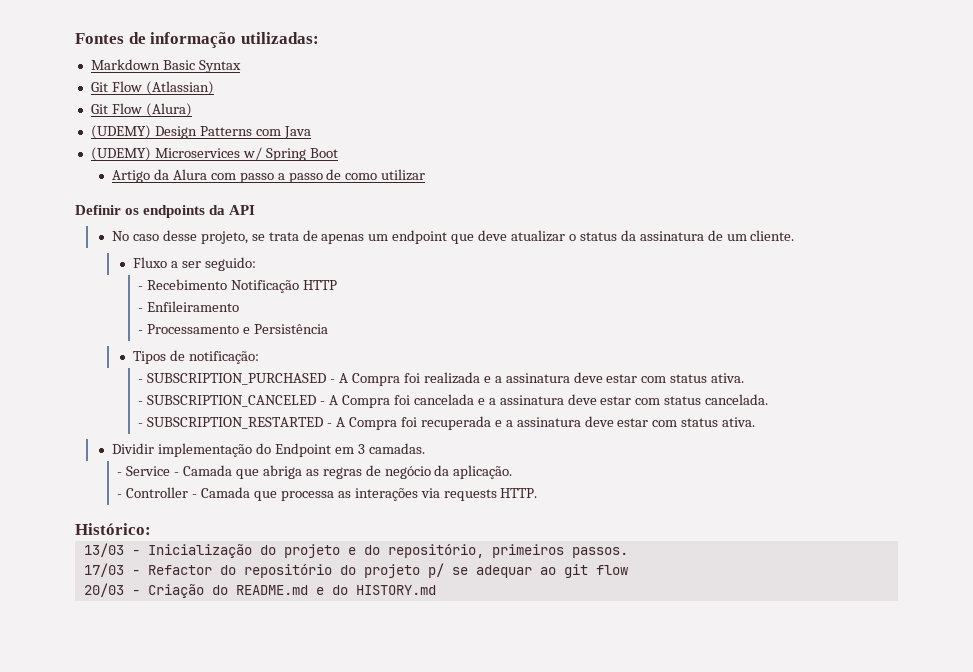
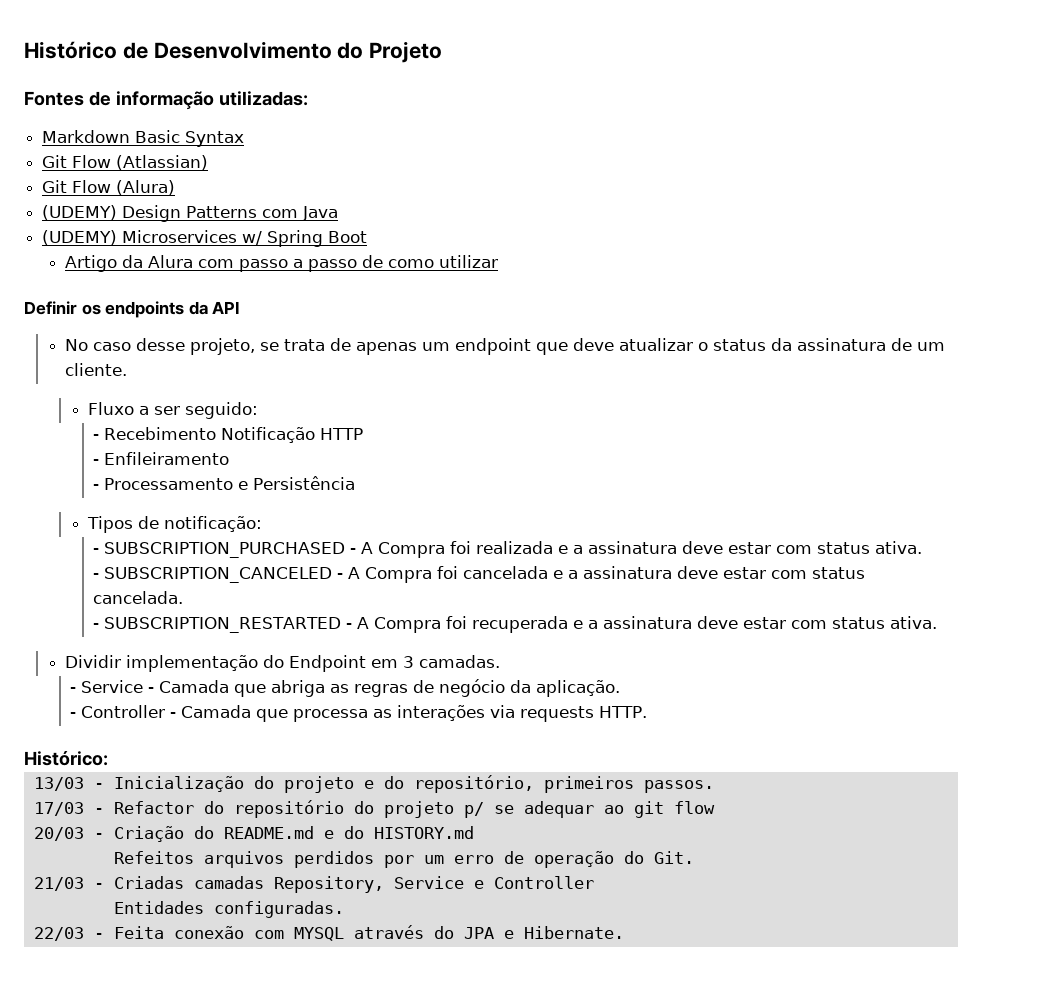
(75, 38) none -> [24,41,443,63] Histórico de Desenvolvimento do Projeto //
(436, 590) none -> [113,851,694,868] [33,876,594,893] [113,901,344,918] [33,925,624,941] // Refeitos arquivos perdidos por um erro de operação do Git. // 21/03 - Criadas camadas Repository, Service e Controller // Entidades configuradas. // 22/03 - Feita conexão com MYSQL através do JPA e Hibernate.

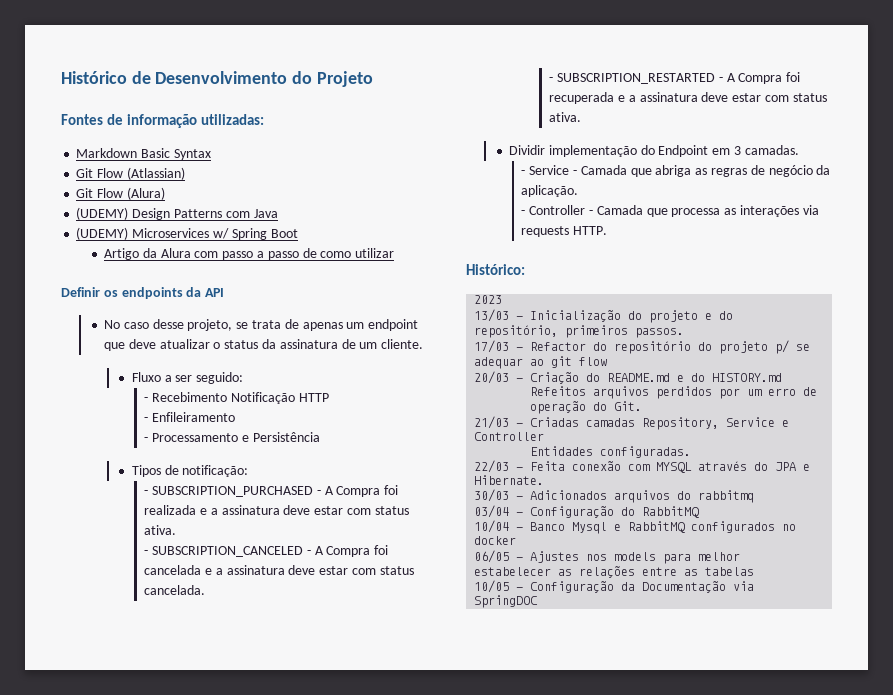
(108, 758) none -> [474,295,503,304] // 2023
(624, 932) none -> [474,489,755,503] [474,505,700,518] [474,520,797,534] [474,536,517,545] [474,550,741,564] [474,566,755,578] [474,580,755,593] [474,595,539,608] // 30/03 - Adicionados arquivos do rabbitmq // 03/04 - Configuração do RabbitMQ // 10/04 - Banco Mysql e RabbitMQ configurados no docker // 06/05 - Ajustes nos models para melhor estabelecer as relações entre as tabelas // 10/05 - Configuração da Documentação via SpringDOC

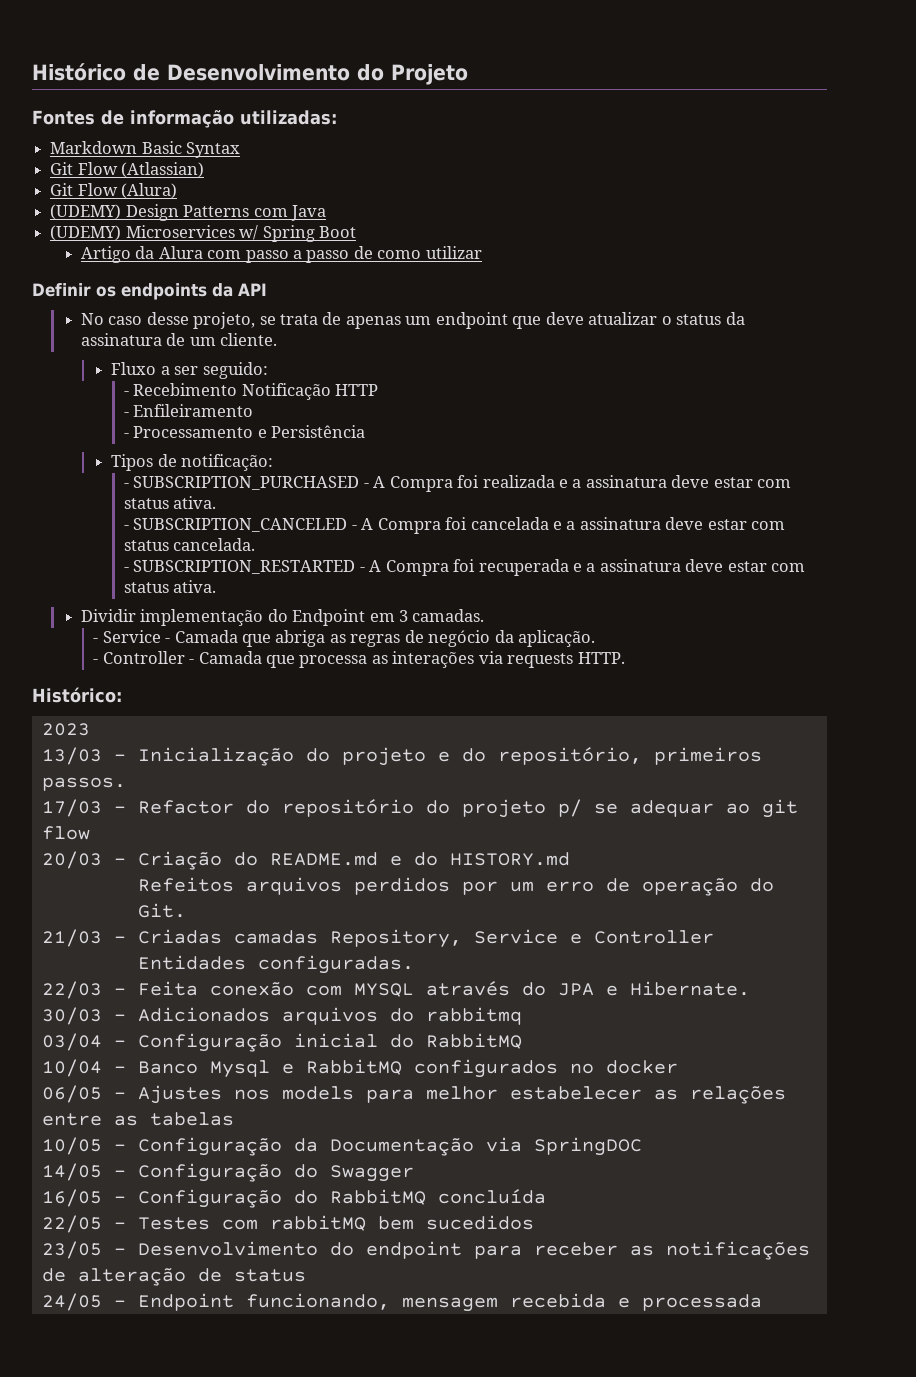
(615, 512) none -> [293,1033,378,1048] inicial
(539, 601) none -> [41,1163,414,1182] [41,1189,546,1208] [41,1215,534,1233] [41,1241,810,1260] [41,1268,306,1286] [41,1293,762,1312] // 14/05 - Configuração do Swagger // 16/05 - Configuração do RabbitMQ concluída // 22/05 - Testes com rabbitMQ bem sucedidos // 23/05 - Desenvolvimento do endpoint para receber as notificações de alteração de status // 24/05 - Endpoint funcionando, mensagem recebida e processada

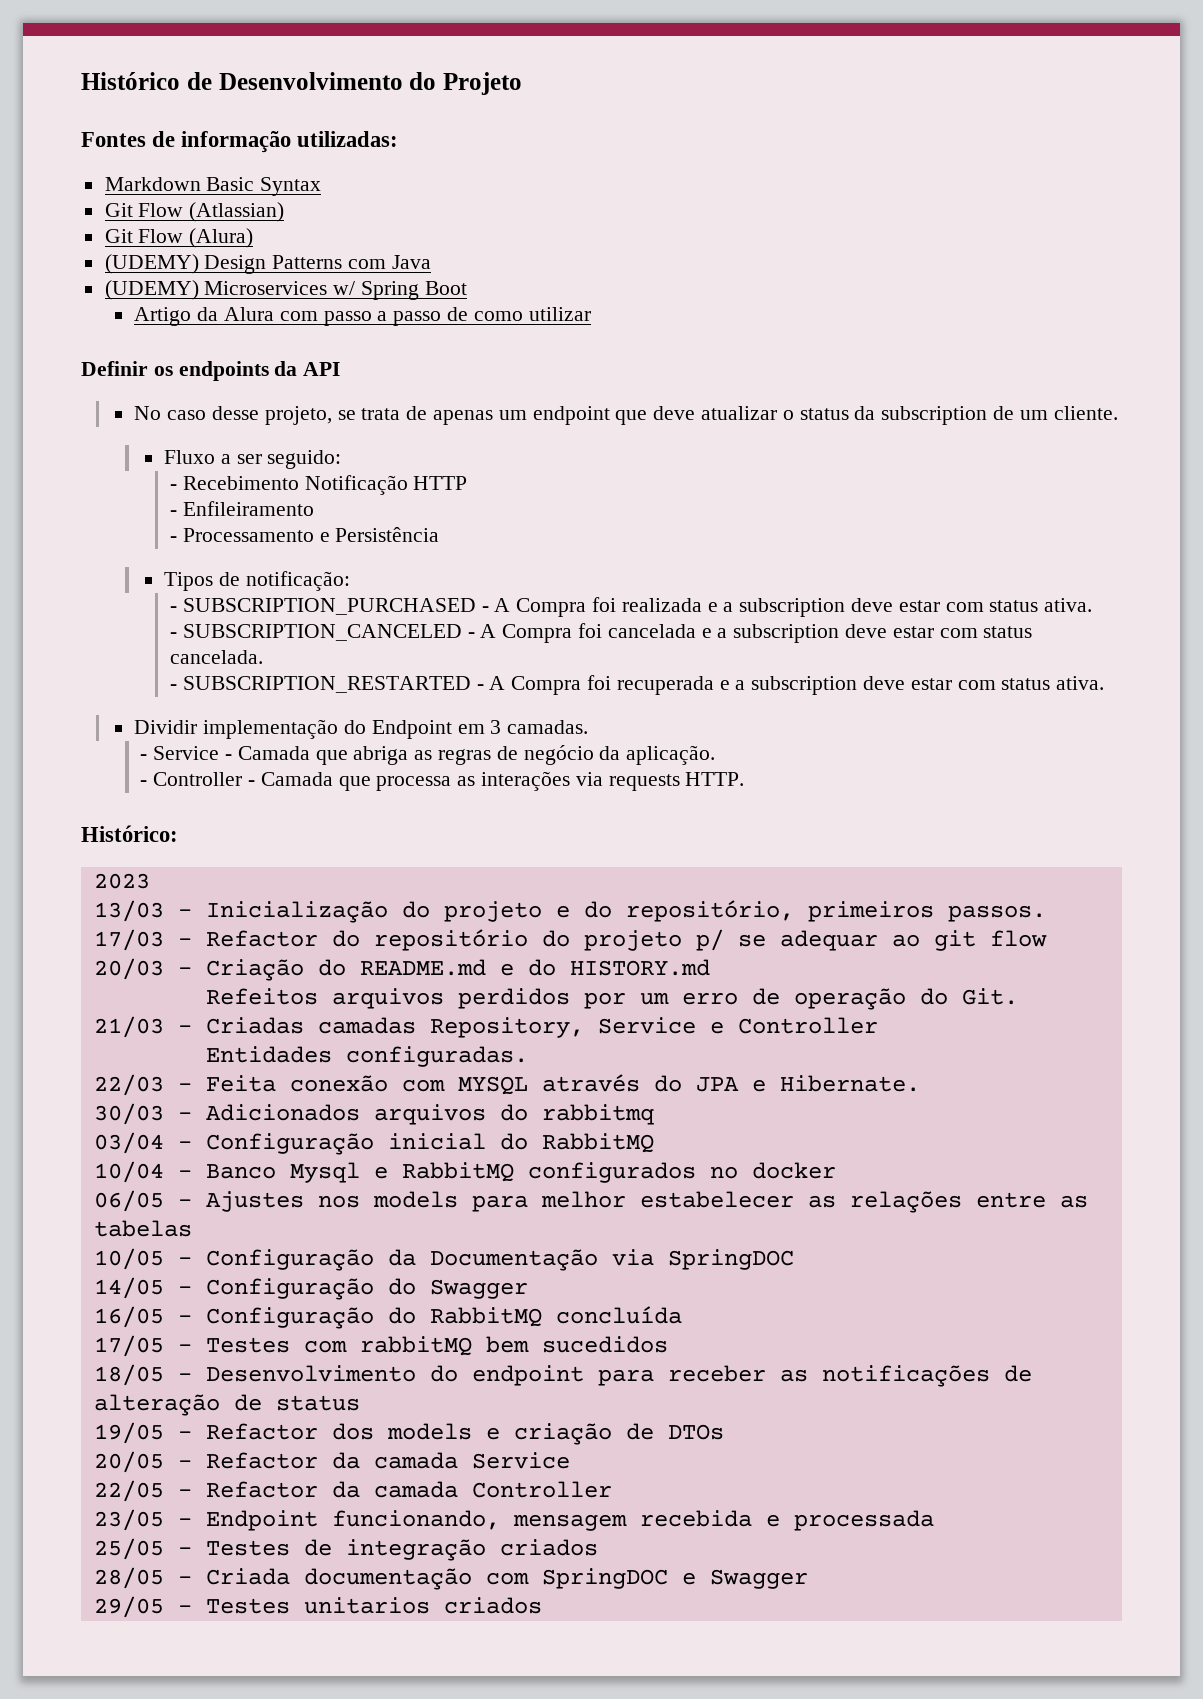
[80,333,162,346] assinatura -> [881,406,988,425] subscription
[585,475,667,488] assinatura -> [739,598,846,617] subscription
[579,517,661,530] assinatura -> [733,624,840,643] subscription
[599,559,681,572] assinatura -> [751,676,858,695] subscription
[41,1215,102,1233] 22/05 -> [93,1335,164,1357] 17/05
[41,1241,102,1259] 23/05 -> [93,1364,164,1386] 18/05
[41,1293,102,1311] 24/05 -> [93,1422,724,1445] [93,1451,570,1473] [93,1480,612,1502] [93,1509,164,1531] 19/05 - Refactor dos models e criação de DTOs // 20/05 - Refactor da camada Service // 22/05 - Refactor da camada Controller // 23/05
(762, 1302) none -> [93,1538,598,1561] [93,1567,808,1590] [93,1596,542,1618] // 25/05 - Testes de integração criados // 28/05 - Criada documentação com SpringDOC e Swagger // 29/05 - Testes unitarios criados

